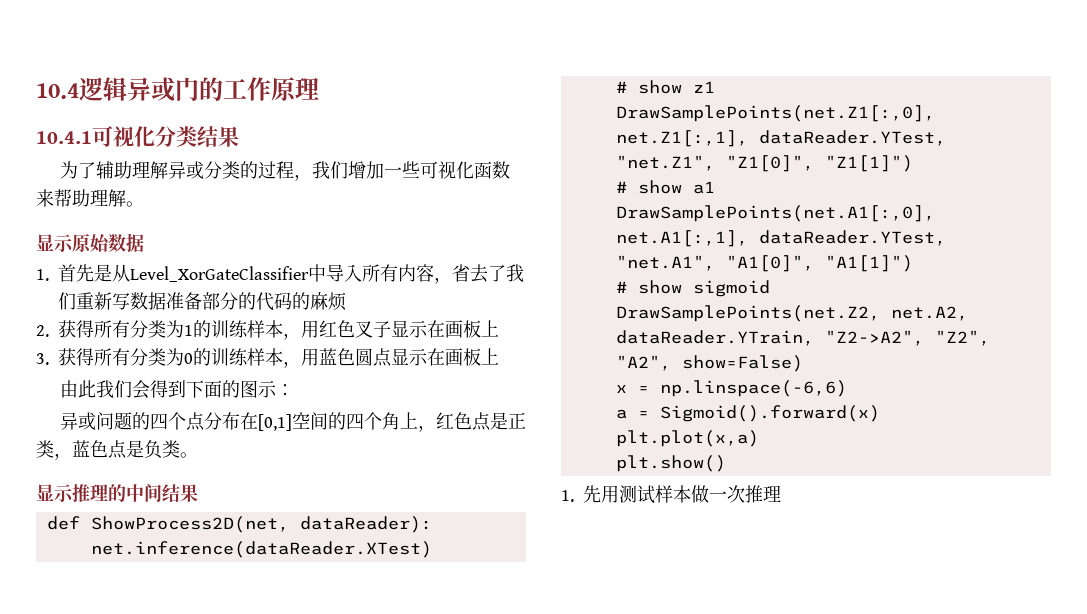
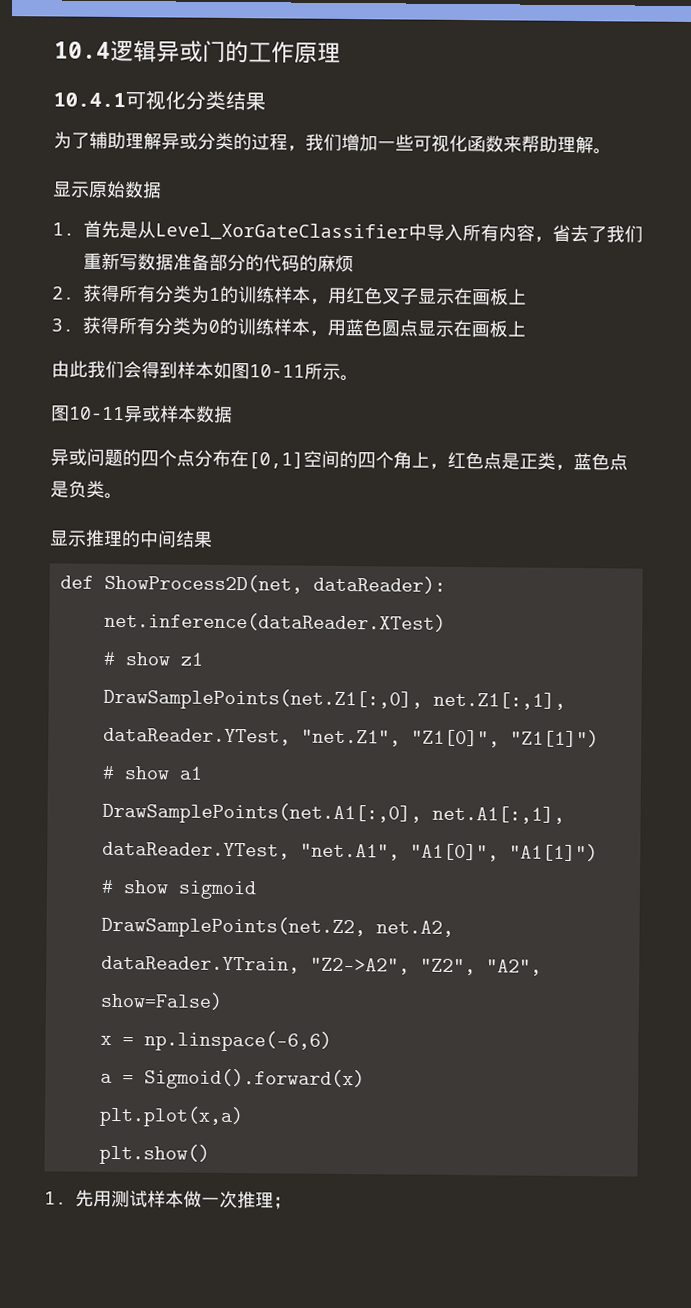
[185,380,294,398] 下面的图示： -> [177,361,359,382] [51,405,233,424] 样本如图10-11所示。 // 图10-11异或样本数据
(781, 493) none -> [273,1196,292,1210] ；

